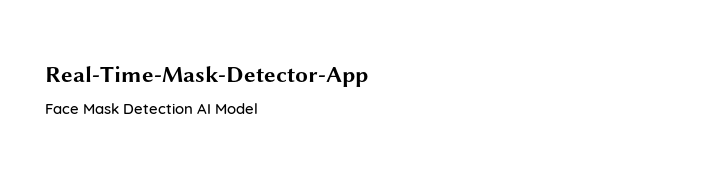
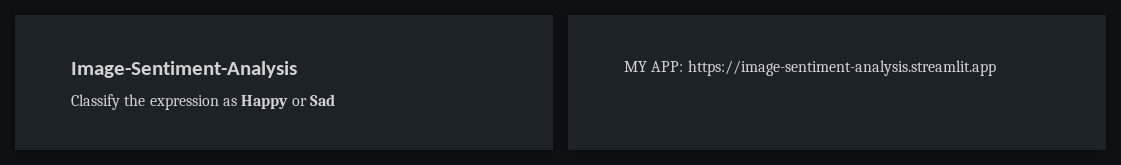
[45,66,368,87] [45,103,259,114] Real-Time-Mask-Detector-App // Face Mask Detection AI Model -> [71,61,297,78] [71,94,335,110] [624,60,996,76] Image-Sentiment-Analysis // Classify the expression as Happy or Sad // MY APP: https://image-sentiment-analysis.streamlit.app

